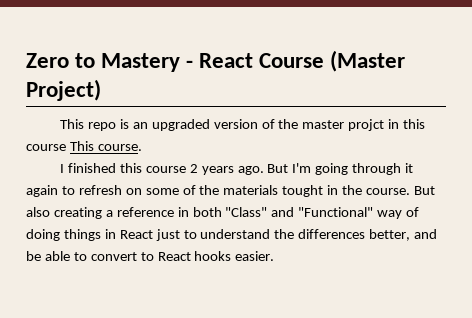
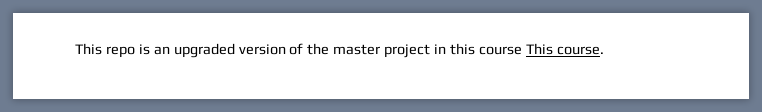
[26,50,406,72] [26,79,101,101] Zero to Mastery - React Course (Master Project) // -> (75, 49) none
[348,119,385,131] projct -> [384,44,431,58] project
[60,163,414,175] [26,185,435,197] [26,207,420,219] [26,229,438,241] [26,251,275,261] // I finished this course 2 years ago. But I'm going through it again to refresh on some of the materials tought in the course. But also creating a reference in both "Class" and "Functional" way of doing things in React just to understand the differences better, and be able to convert to React hooks easier. -> (604, 50) none

